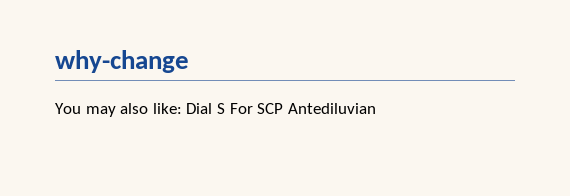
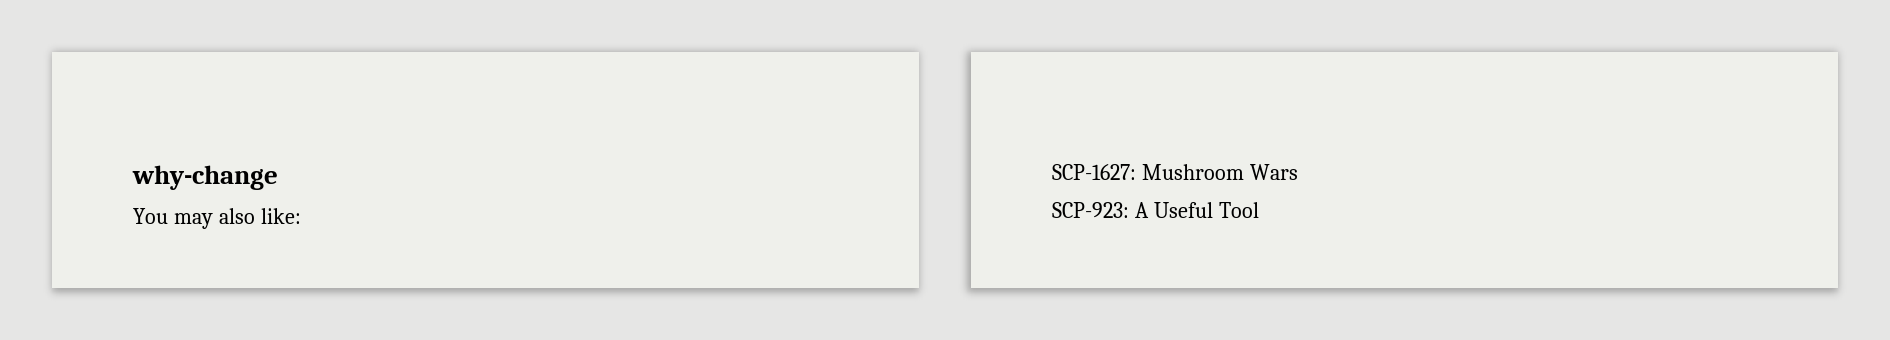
[186,103,376,114] Dial S For SCP Antediluvian -> [1052,164,1298,180] [1052,202,1259,218] // SCP-1627: Mushroom Wars // SCP-923: A Useful Tool

